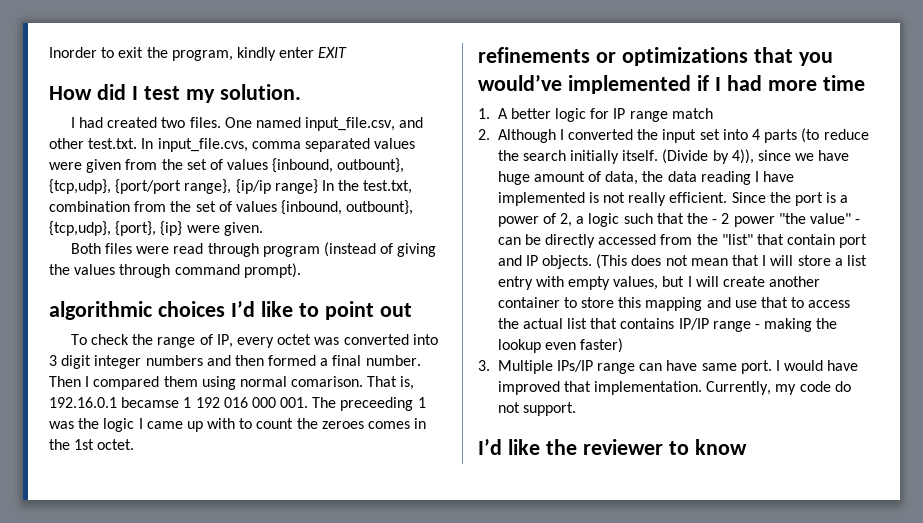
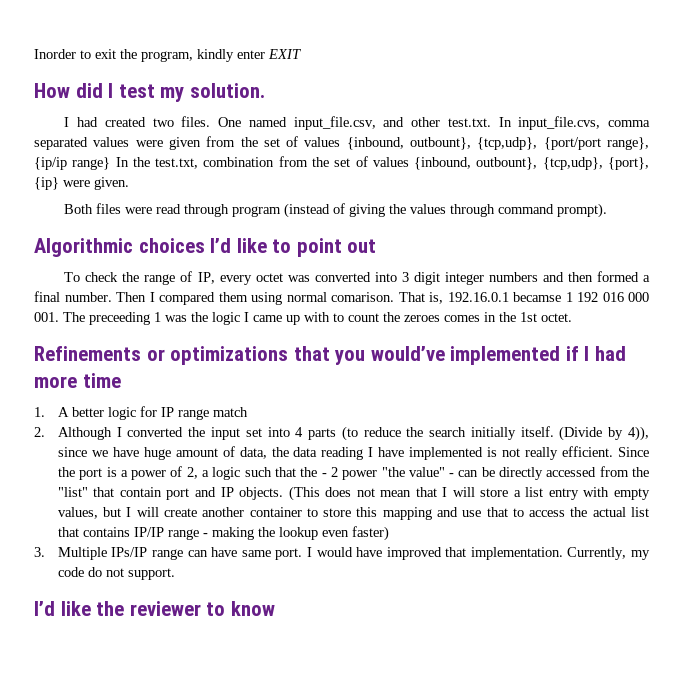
[49,301,152,320] algorithmic -> [34,238,133,257] Algorithmic
[478,47,590,63] refinements -> [34,346,141,361] Refinements

